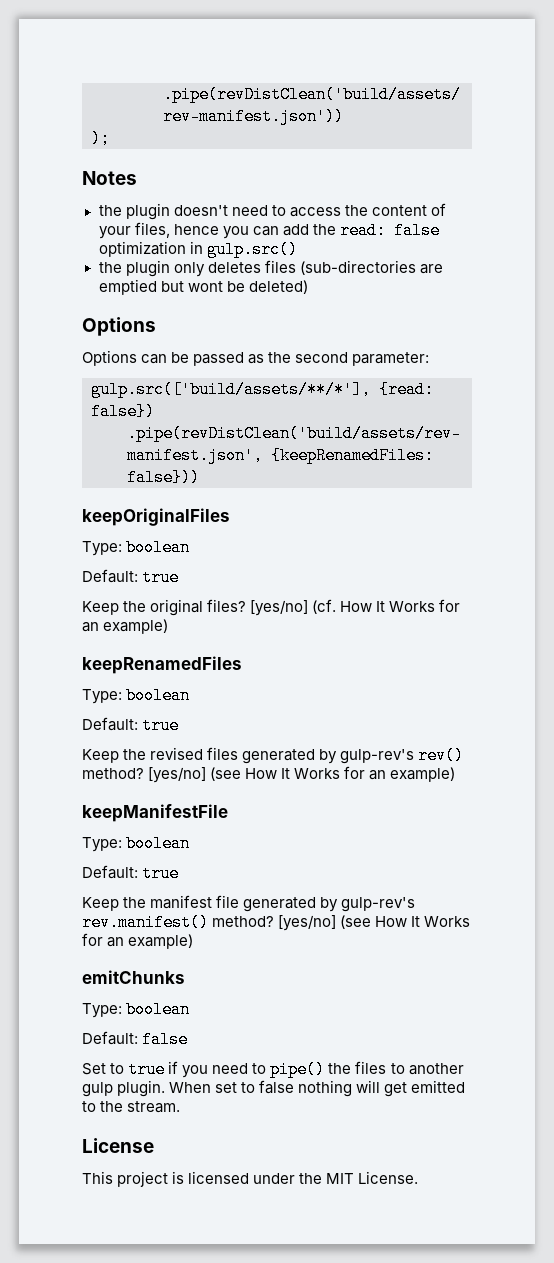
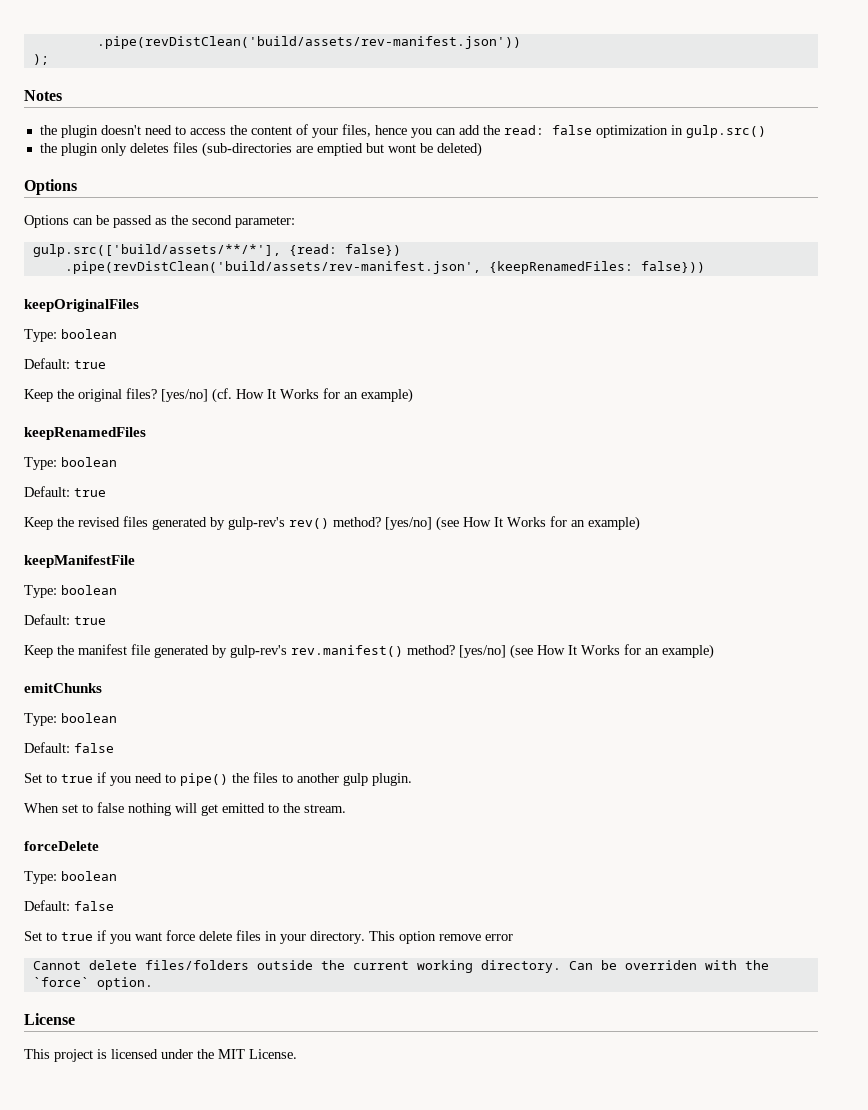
(166, 1088) none -> (412, 779) //
(181, 1107) none -> [24,841,99,851] [24,871,117,884] [24,900,114,911] [24,930,513,944] [32,960,769,973] [32,977,153,990] // forceDelete // Type: boolean // Default: false // Set to true if you want force delete files in your directory. This option remove error // Cannot delete files/folders outside the current working directory. Can be overriden with the `force` option.

